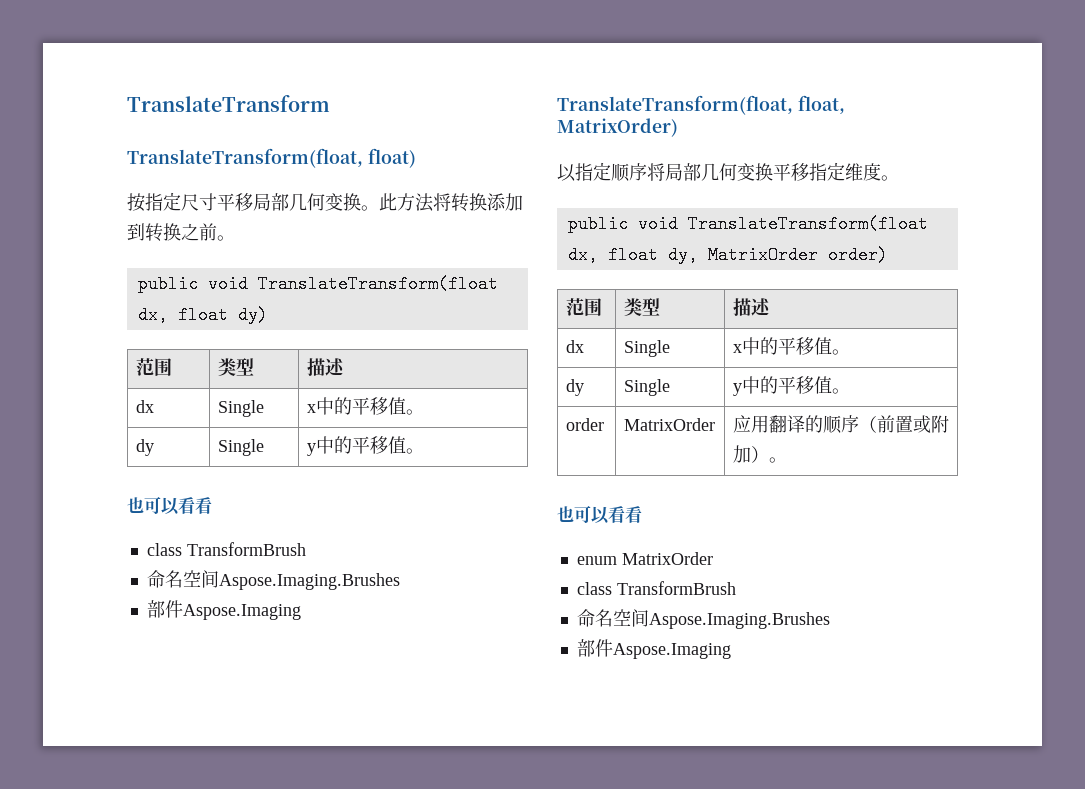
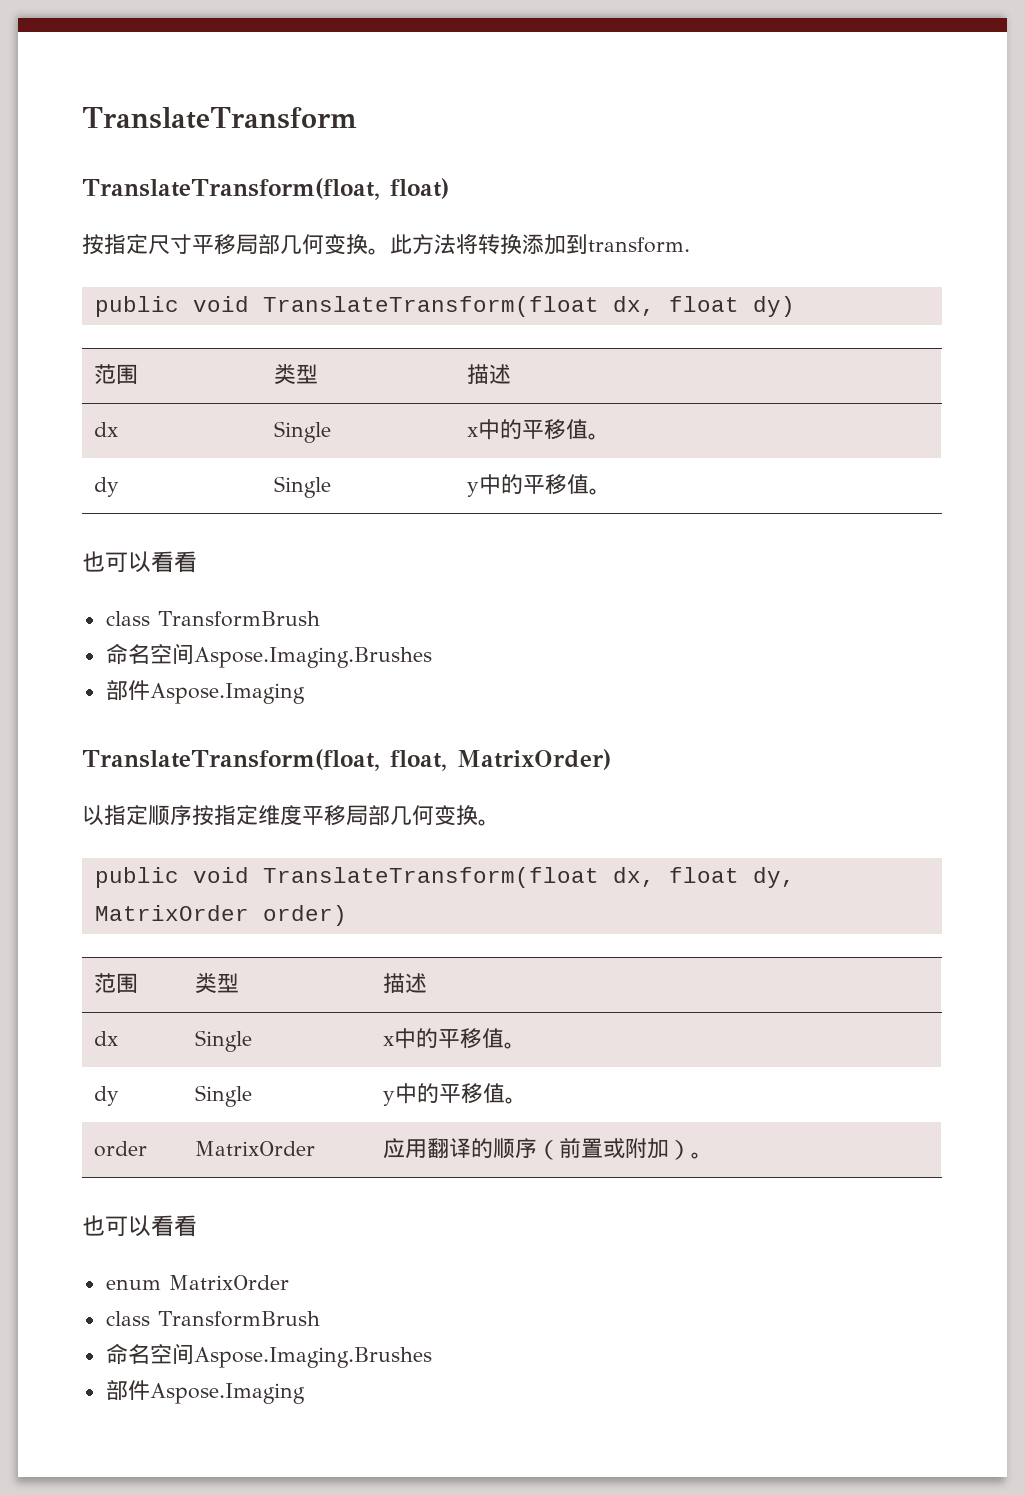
[145,223,235,242] 转换之前。 -> [588,237,690,253] transform.
[647,162,881,181] 将局部几何变换平移指定维度 -> [192,805,478,826] 按指定维度平移局部几何变换

